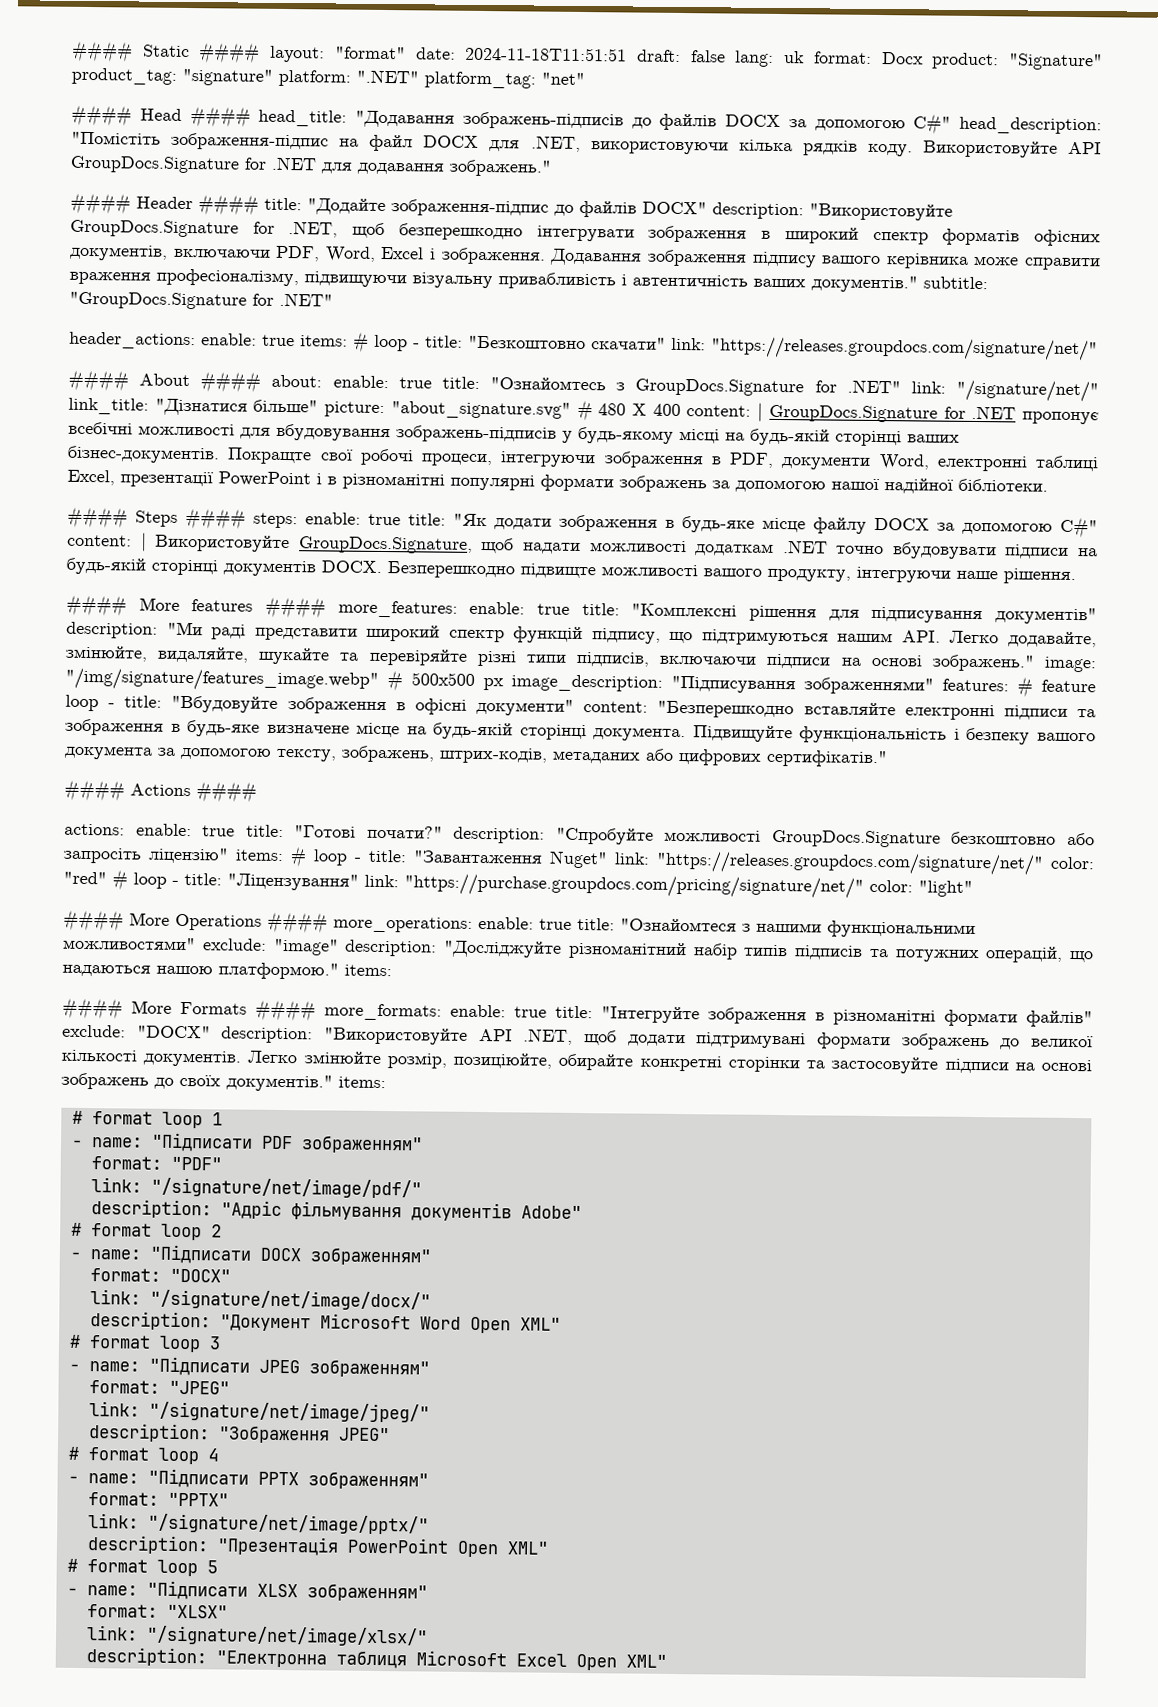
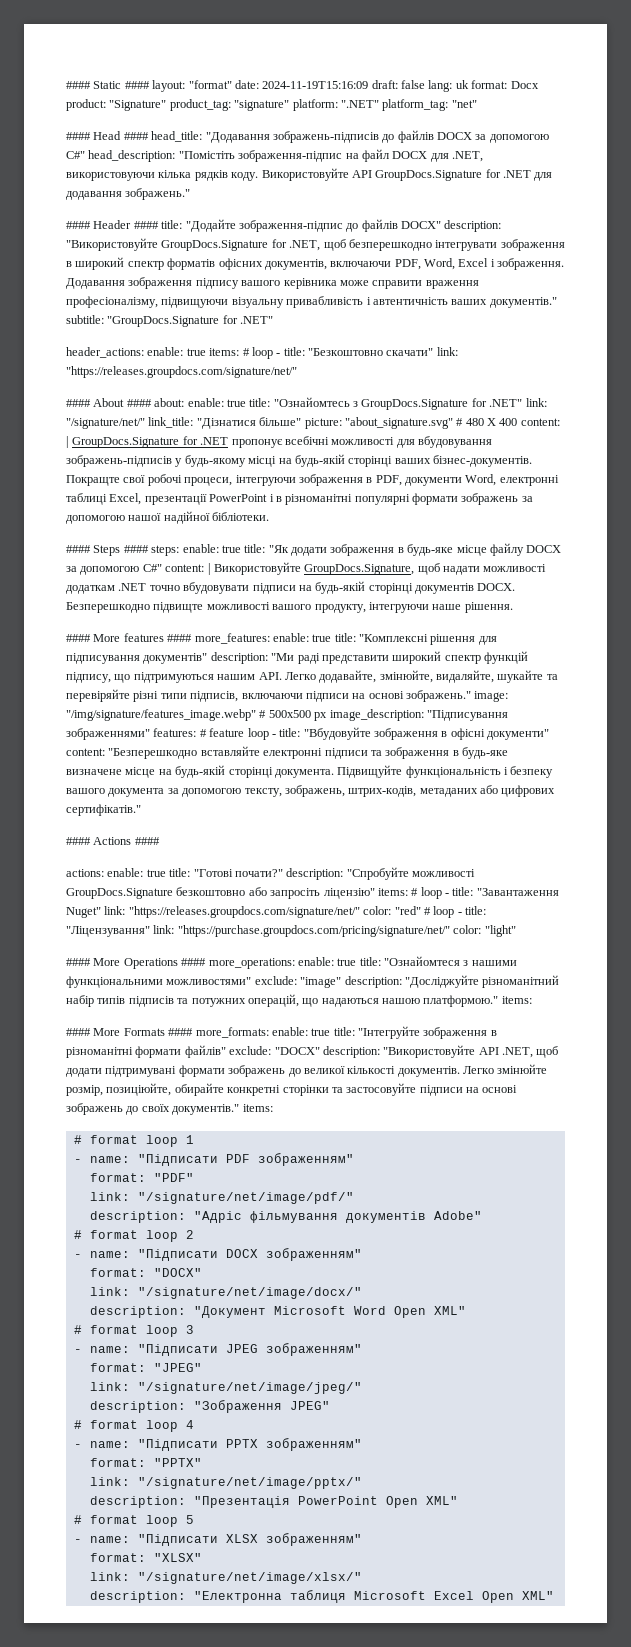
[465,46,628,62] 2024-11-18T11:51:51 -> [262,81,369,89] 2024-11-19T15:16:09

